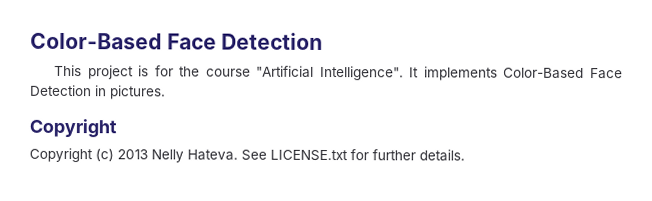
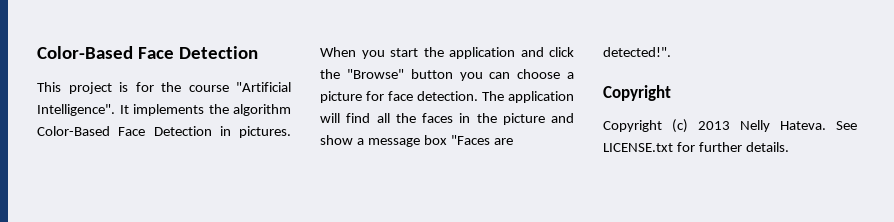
(498, 73) none -> [208,104,291,116] the algorithm
(166, 92) none -> [320,47,574,59] [320,69,574,81] [320,91,574,103] [320,113,574,125] [320,135,513,147] [603,47,671,57] When you start the application and click the "Browse" button you can choose a picture for face detection. The application will find all the faces in the picture and show a message box "Faces are detected!".

